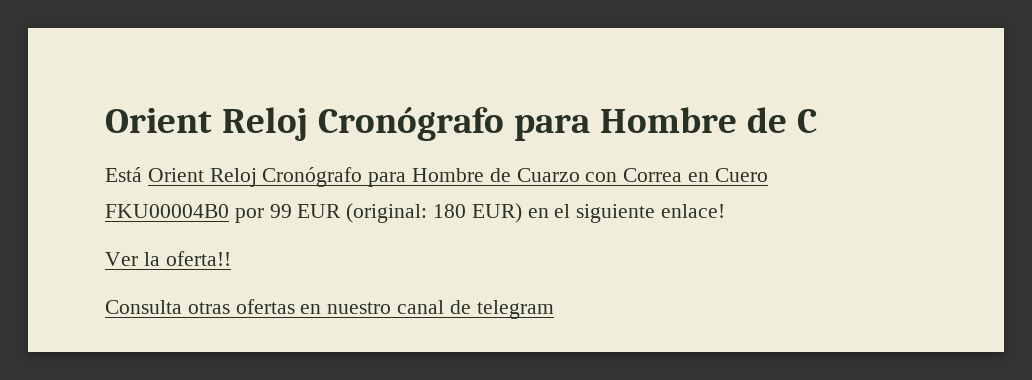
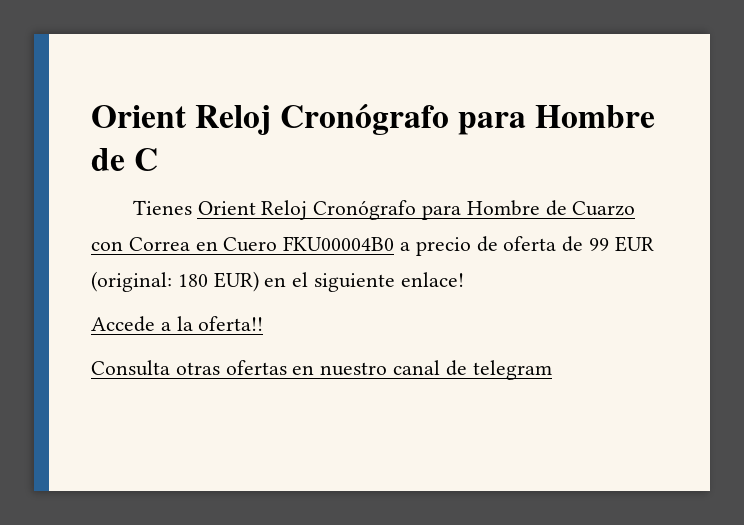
[105,167,142,182] Está -> [132,200,192,215] Tienes
[234,208,264,223] por -> [400,236,584,256] a precio de oferta de
[105,252,138,266] Ver -> [91,316,171,332] Accede a

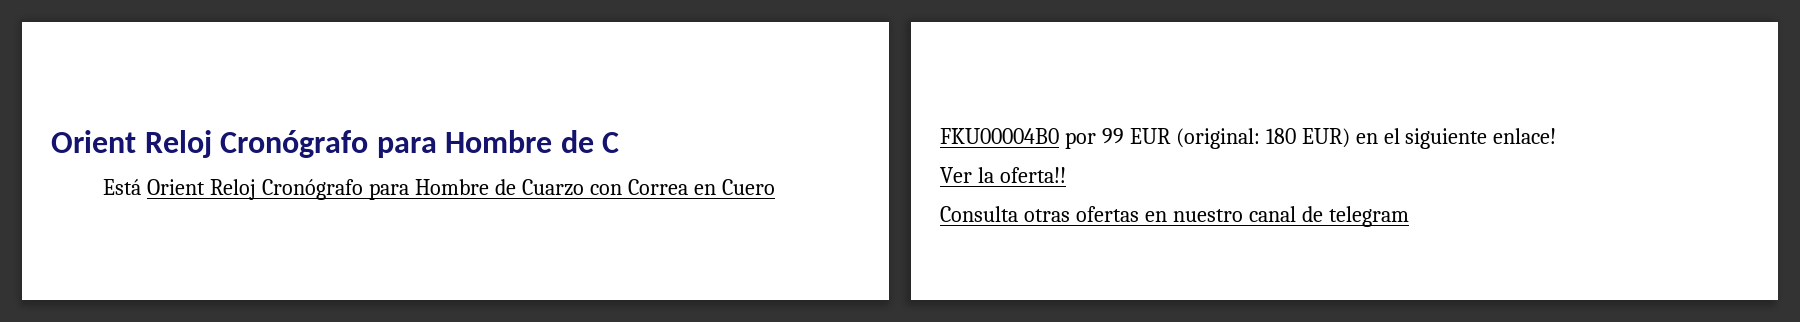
[132,200,192,215] Tienes -> [103,179,142,195] Está
[400,236,584,256] a precio de oferta de -> [1064,132,1096,149] por
[91,316,171,332] Accede a -> [940,167,972,183] Ver

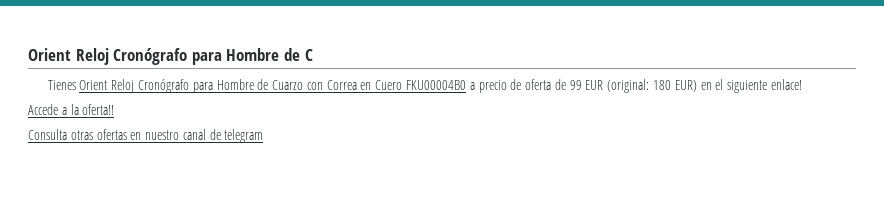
[103,179,142,195] Está -> [47,80,76,90] Tienes
[1064,132,1096,149] por -> [469,79,566,93] a precio de oferta de
[940,167,972,183] Ver -> [28,104,67,115] Accede a

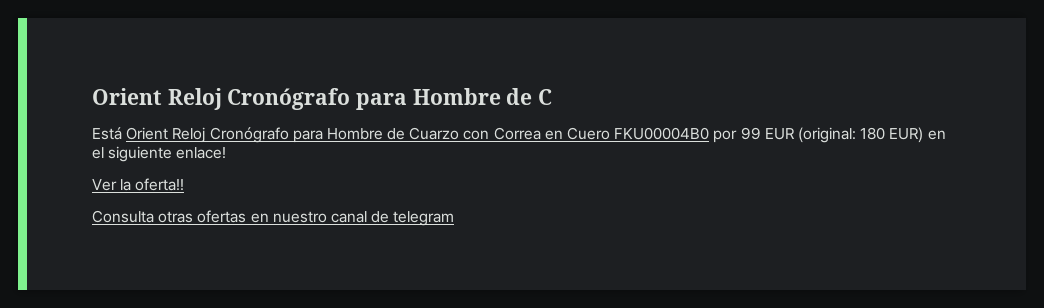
[47,80,76,90] Tienes -> [92,127,122,140] Está
[469,79,566,93] a precio de oferta de -> [713,130,738,143] por
[28,104,67,115] Accede a -> [92,179,117,191] Ver

